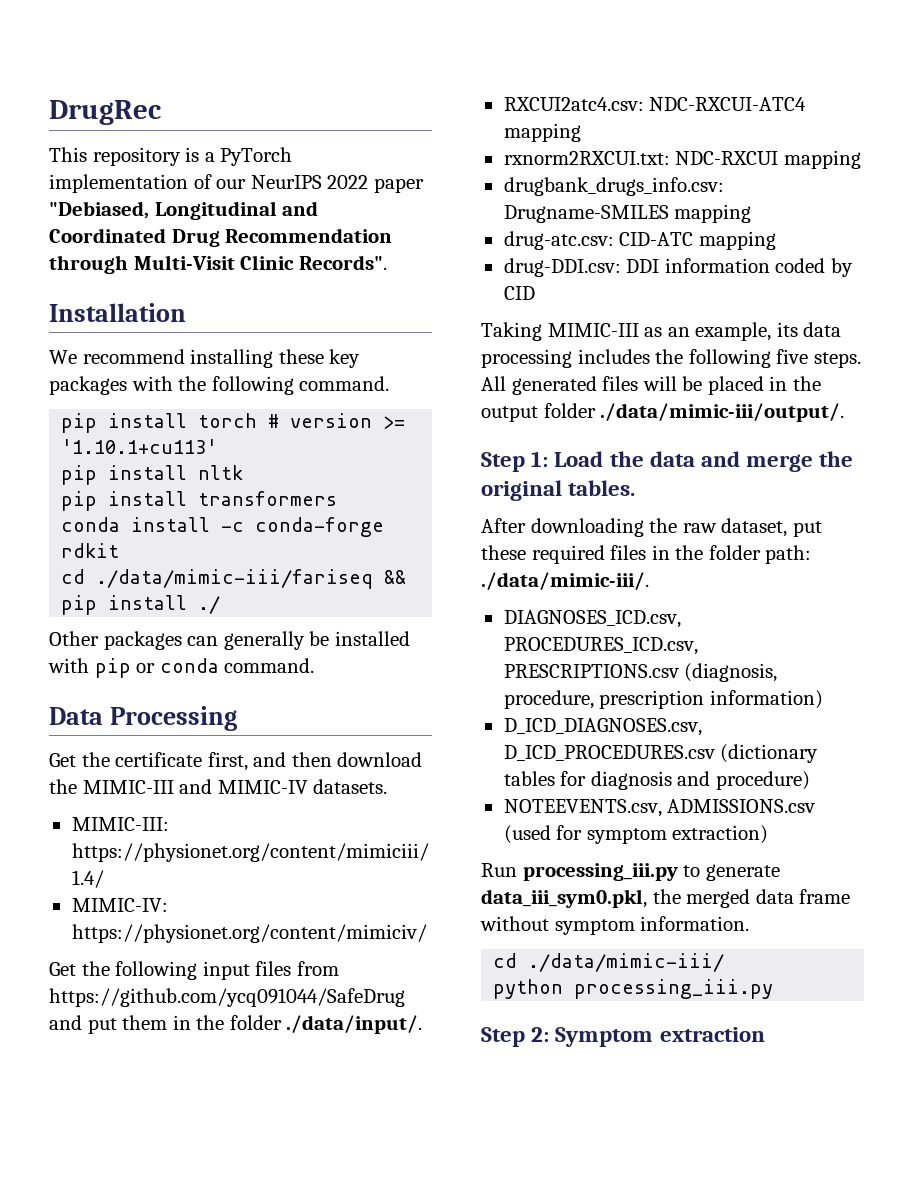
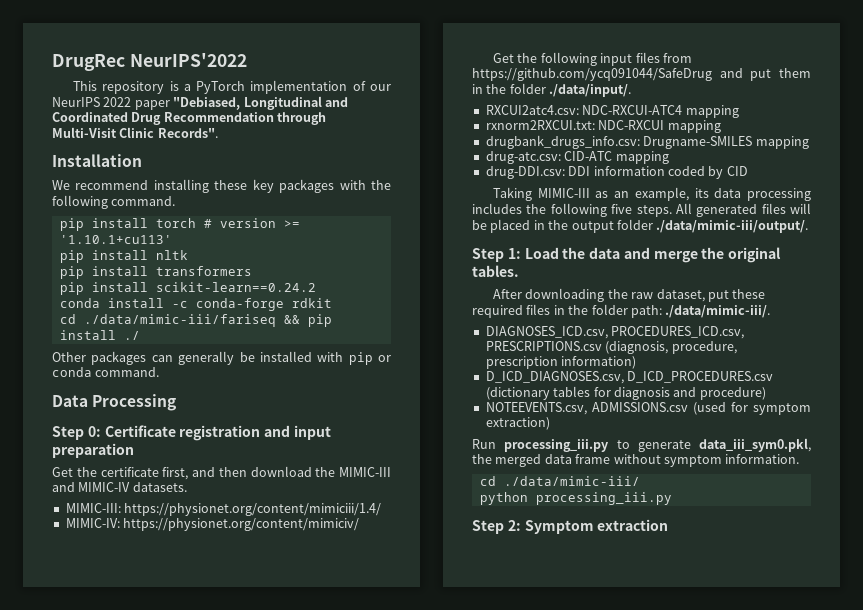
(161, 112) none -> [129,53,247,67] NeurIPS'2022
(338, 498) none -> [59,282,316,295] // pip install scikit-learn==0.24.2
(237, 718) none -> [52,425,331,441] [52,443,134,458] // Step 0: Certificate registration and input preparation

